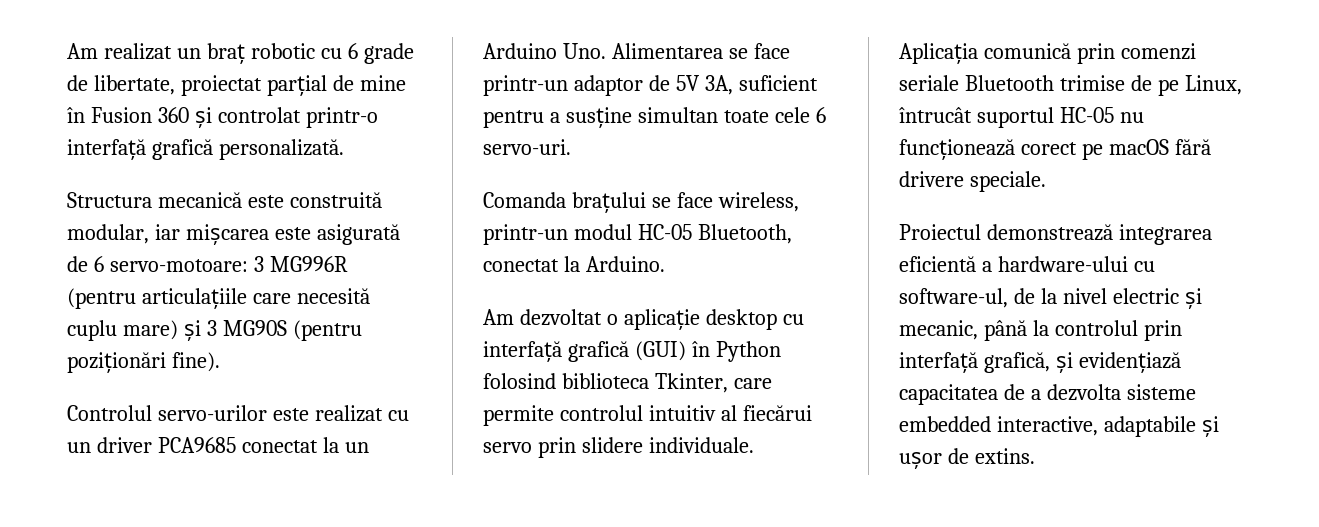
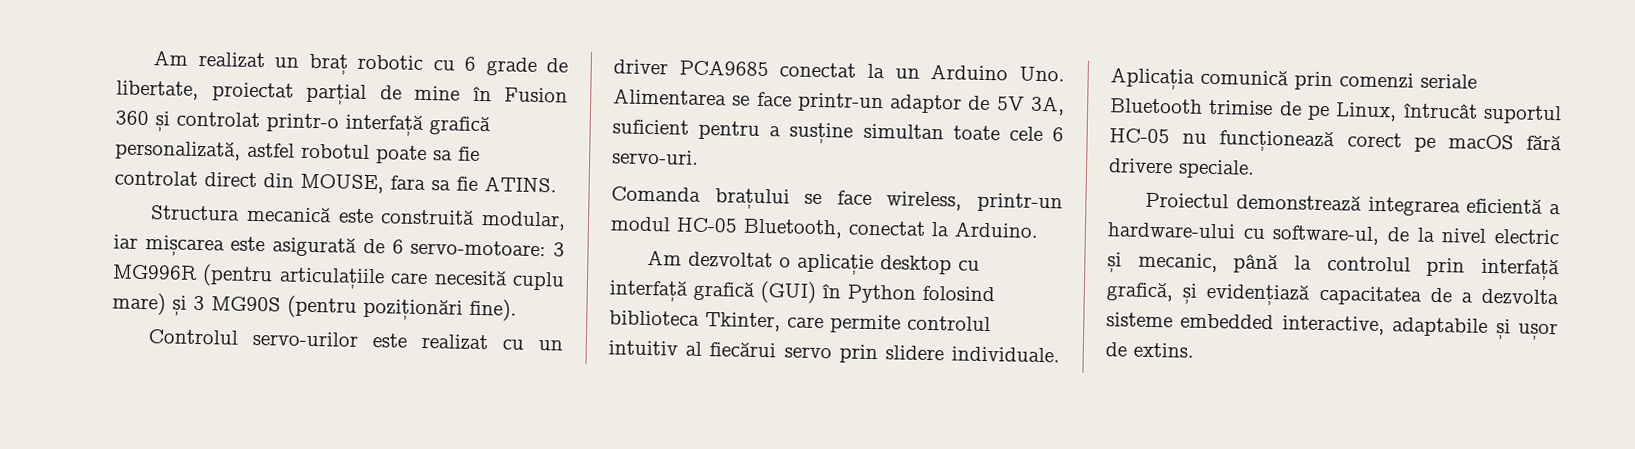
[218,139,344,160] personalizată. -> [115,140,480,165] [114,170,557,194] personalizată, astfel robotul poate sa fie controlat direct din MOUSE, fara sa fie ATINS.

